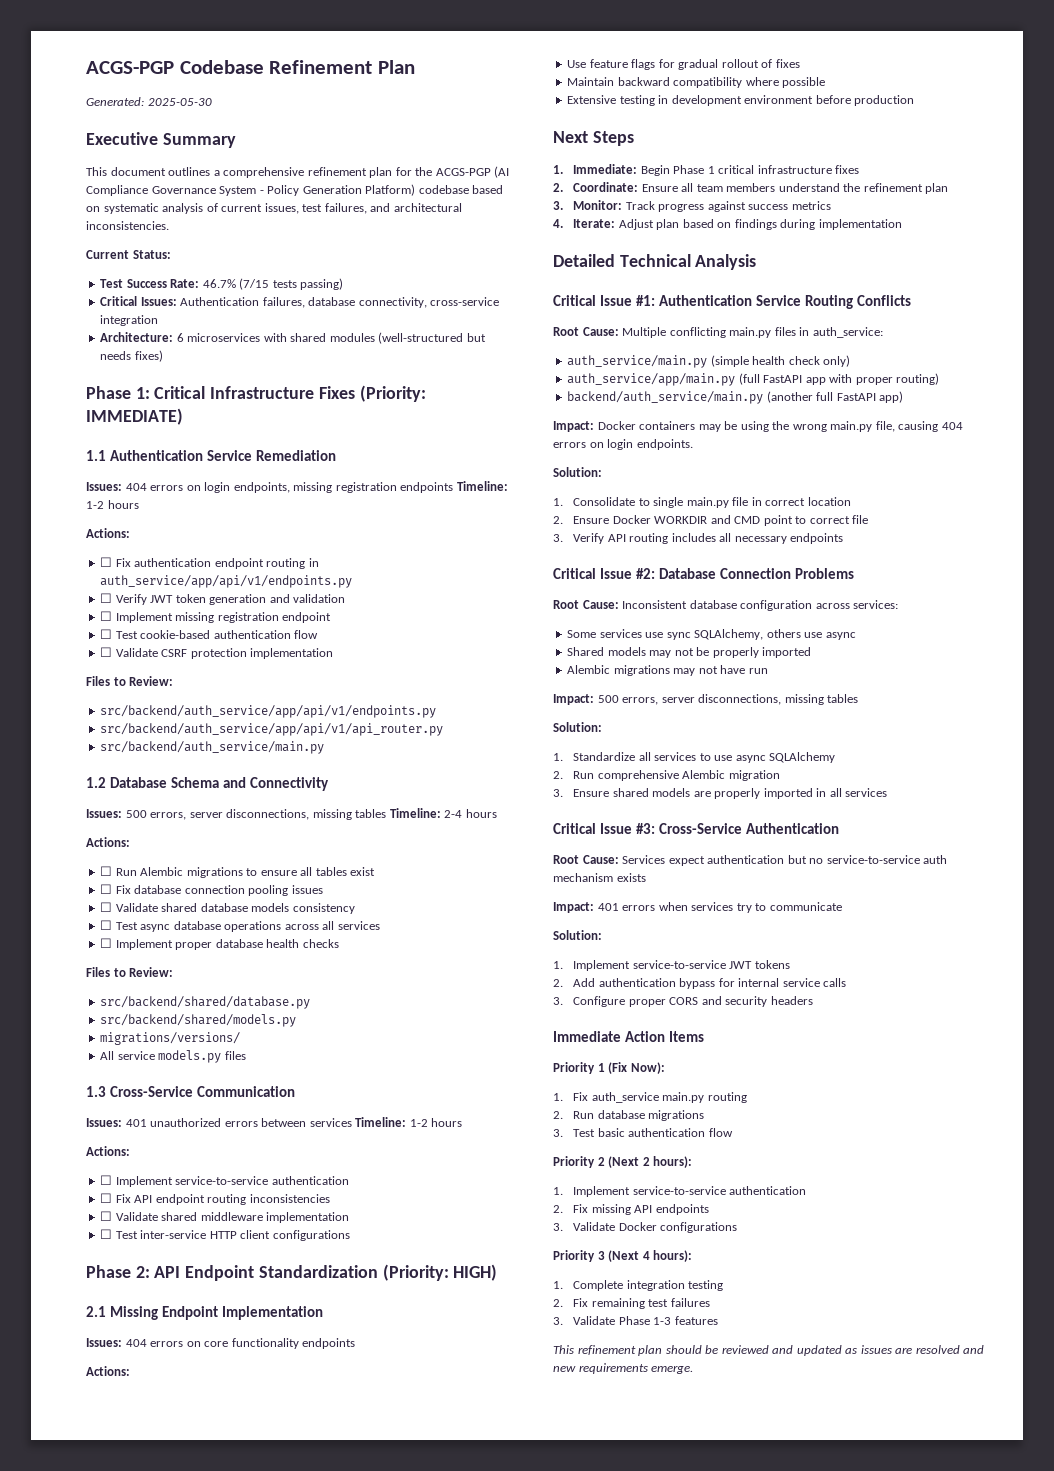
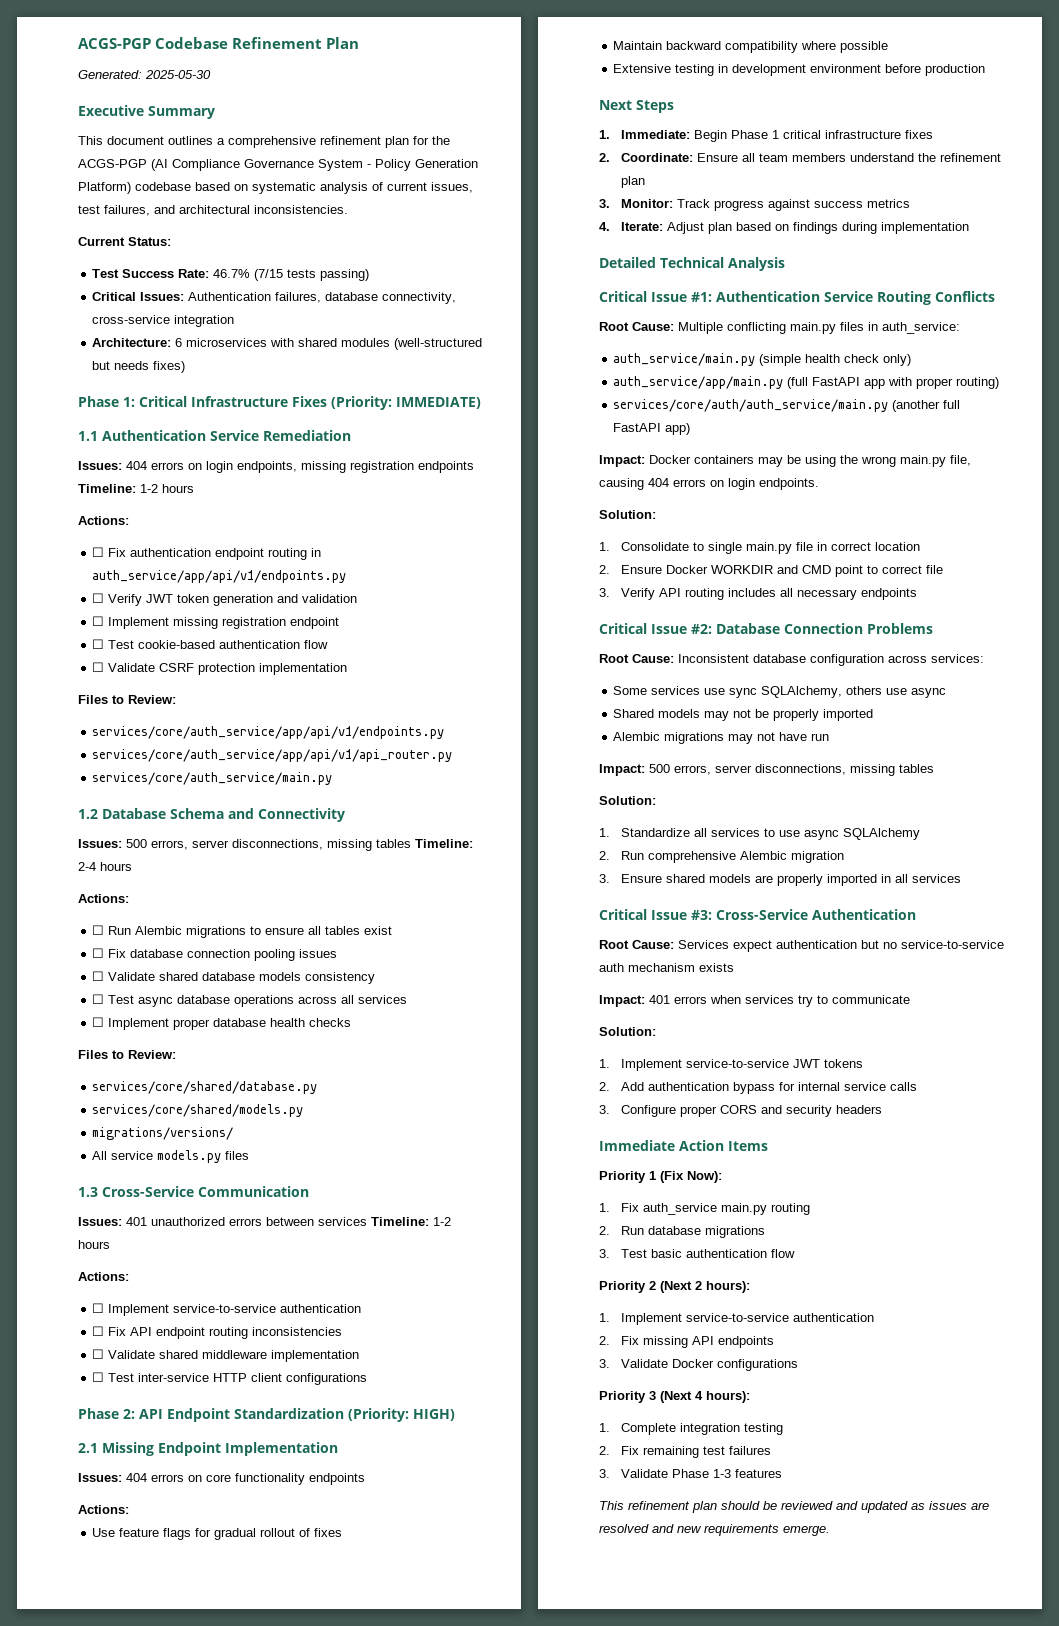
[100,705,437,718] [100,723,444,736] [100,741,325,754] src/backend/auth_service/app/api/v1/endpoints.py // src/backend/auth_service/app/api/v1/api_router.py // src/backend/auth_service/main.py -> [92,726,445,739] [92,749,453,762] [92,772,333,785] services/core/auth_service/app/api/v1/endpoints.py // services/core/auth_service/app/api/v1/api_router.py // services/core/auth_service/main.py
[100,996,311,1009] [100,1014,297,1027] src/backend/shared/database.py // src/backend/shared/models.py -> [92,1081,318,1094] [92,1104,304,1117] services/core/shared/database.py // services/core/shared/models.py
[567,391,764,404] backend/auth_service/main.py -> [613,399,889,412] services/core/auth/auth_service/main.py

